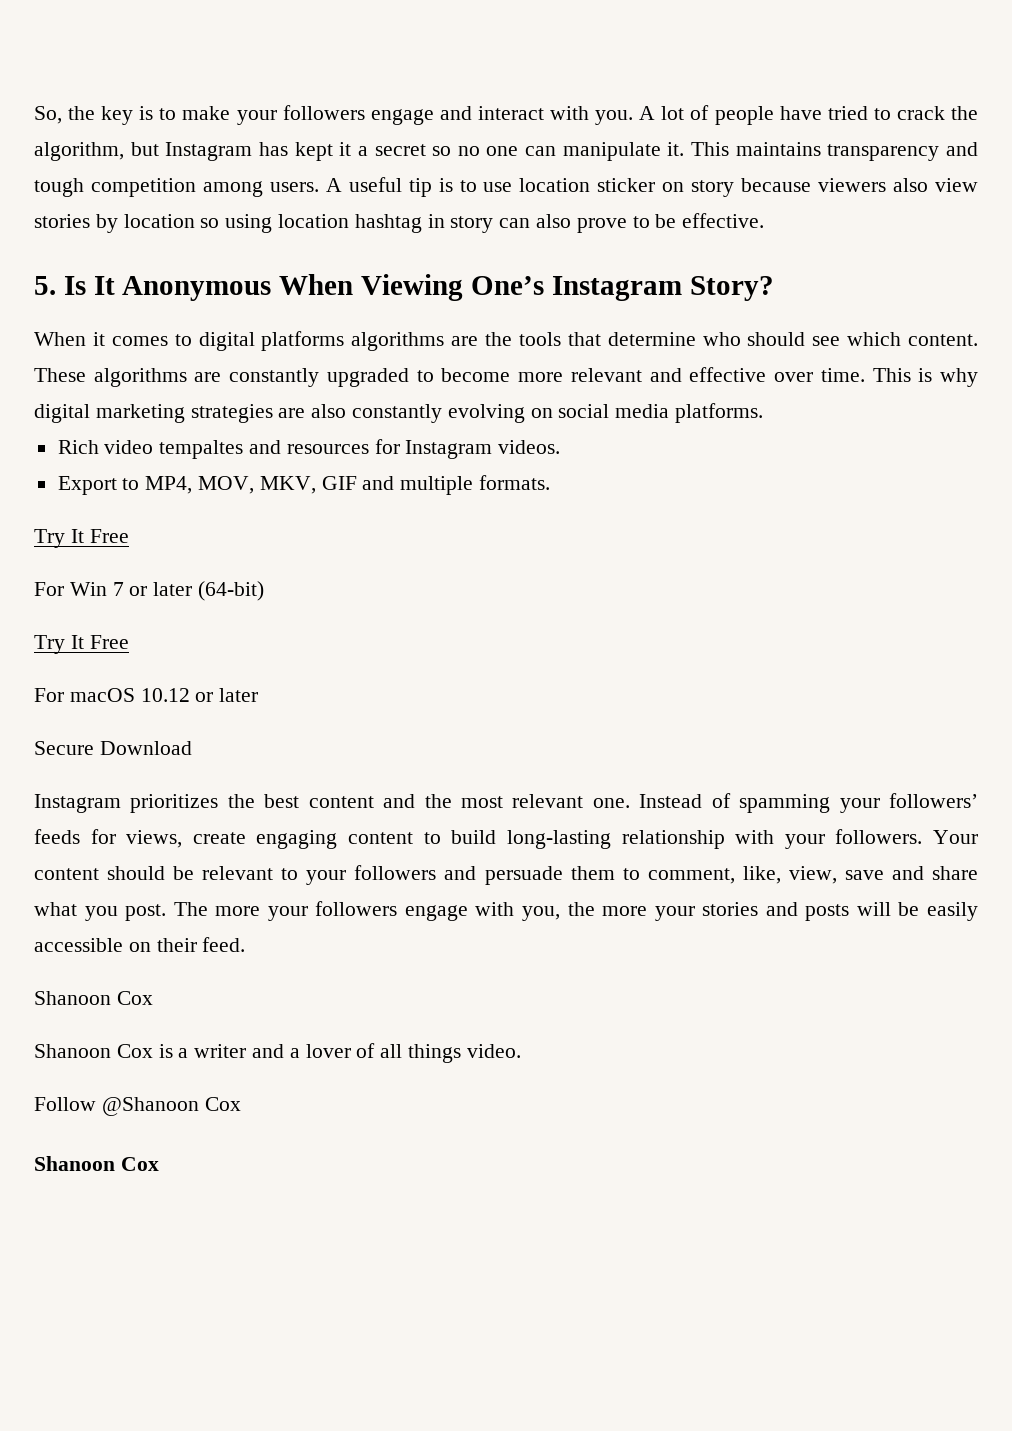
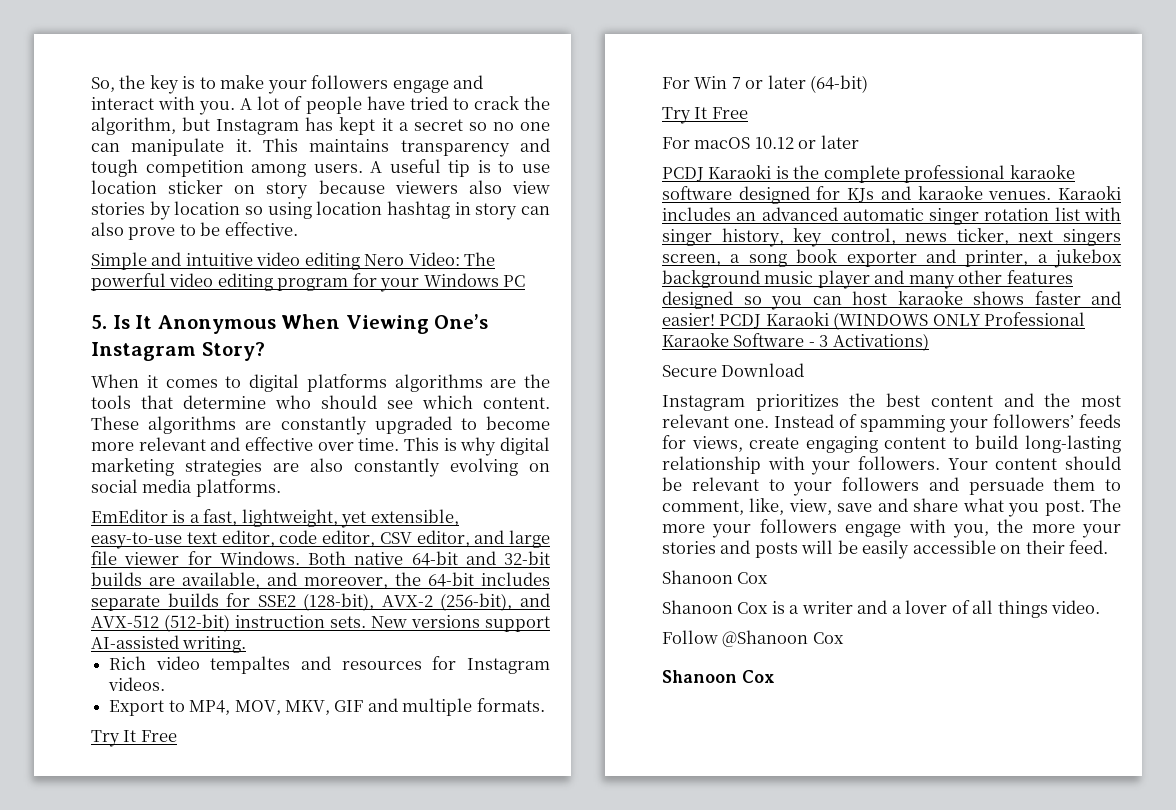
(765, 220) none -> [91,252,496,270] [91,273,526,292] // Simple and intuitive video editing Nero Video: The powerful video editing program for your Windows PC
(764, 413) none -> [91,509,459,528] [91,530,550,549] [91,551,550,566] [91,572,550,589] [91,593,550,611] [91,614,550,632] [91,635,247,653] // EmEditor is a fast, lightweight, yet extensible, easy-to-use text editor, code editor, CSV editor, and large file viewer for Windows. Both native 64-bit and 32-bit builds are available, and moreover, the 64-bit includes separate builds for SSE2 (128-bit), AVX-2 (256-bit), and AVX-512 (512-bit) instruction sets. New versions support AI-assisted writing.
(259, 695) none -> [662,165,1075,183] [662,186,1121,204] [662,207,1121,225] [662,228,1121,247] [662,249,1122,268] [662,270,1073,289] [662,291,1121,310] [662,312,1086,330] [662,333,929,351] // PCDJ Karaoki is the complete professional karaoke software designed for KJs and karaoke venues. Karaoki includes an advanced automatic singer rotation list with singer history, key control, news ticker, next singers screen, a song book exporter and printer, a jukebox background music player and many other features designed so you can host karaoke shows faster and easier! PCDJ Karaoki (WINDOWS ONLY Professional Karaoke Software - 3 Activations)

